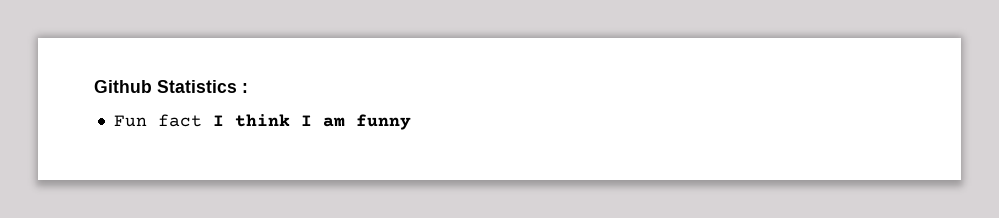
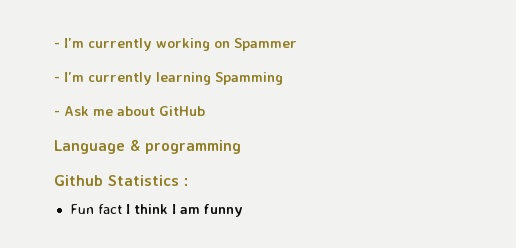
(94, 86) none -> [54,38,297,51] [54,72,283,85] [54,106,205,116] [54,139,241,154] - I’m currently working on Spammer // - I’m currently learning Spamming // - Ask me about GitHub // Language & programming //

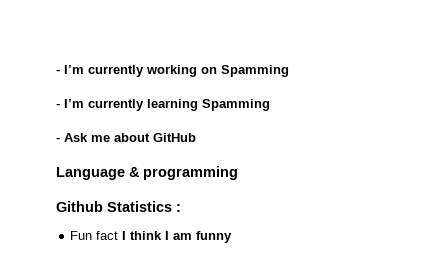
[234,38,297,51] Spammer -> [221,65,289,77] Spamming

